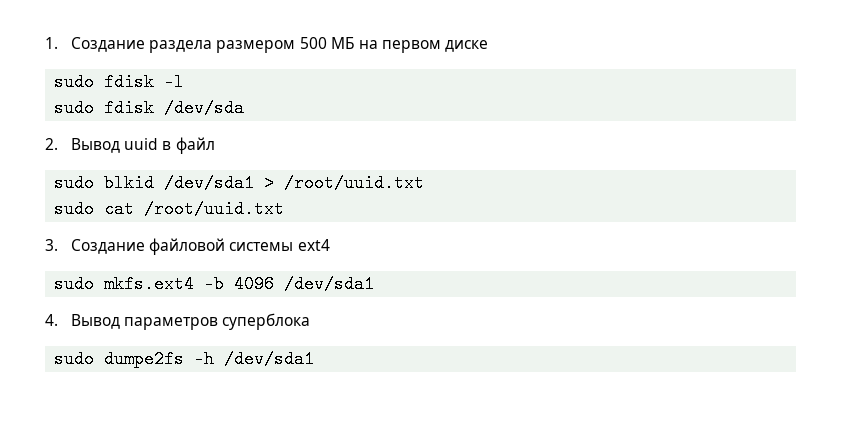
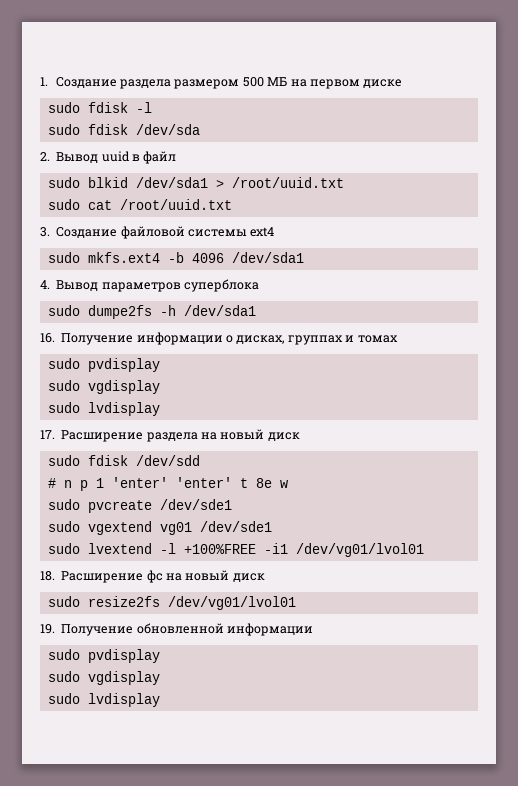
(315, 359) none -> [40,332,398,345] [47,358,160,372] [47,380,160,394] [47,402,160,416] [40,429,300,442] [47,455,200,466] [47,477,288,491] [47,499,232,513] [47,521,272,535] [47,543,424,557] [40,570,265,583] [47,596,296,610] [40,623,313,636] [47,649,160,663] [47,671,160,685] [47,693,160,707] // 16. Получение информации о дисках, группах и томах // sudo pvdisplay // sudo vgdisplay // sudo lvdisplay // 17. Расширение раздела на новый диск // sudo fdisk /dev/sdd // # n p 1 'enter' 'enter' t 8e w // sudo pvcreate /dev/sde1 // sudo vgextend vg01 /dev/sde1 // sudo lvextend -l +100%FREE -i1 /dev/vg01/lvol01 // 18. Расширение фс на новый диск // sudo resize2fs /dev/vg01/lvol01 // 19. Получение обновленной информации // sudo pvdisplay // sudo vgdisplay // sudo lvdisplay

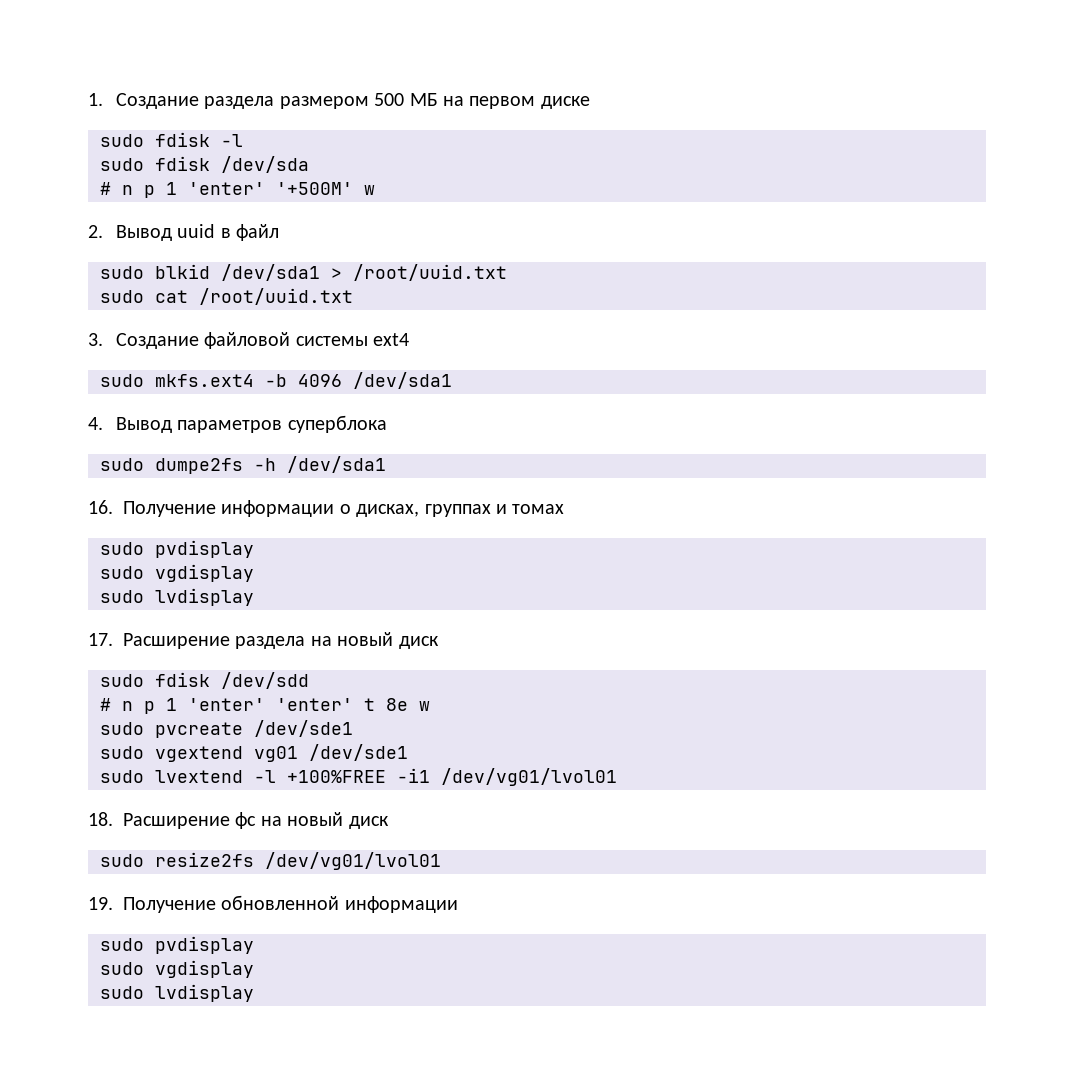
(200, 129) none -> [100,182,375,198] // # n p 1 'enter' '+500M' w

